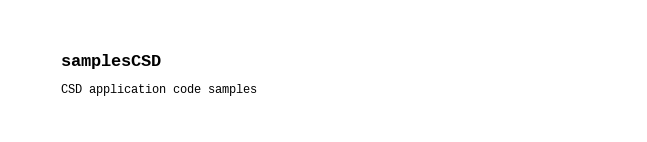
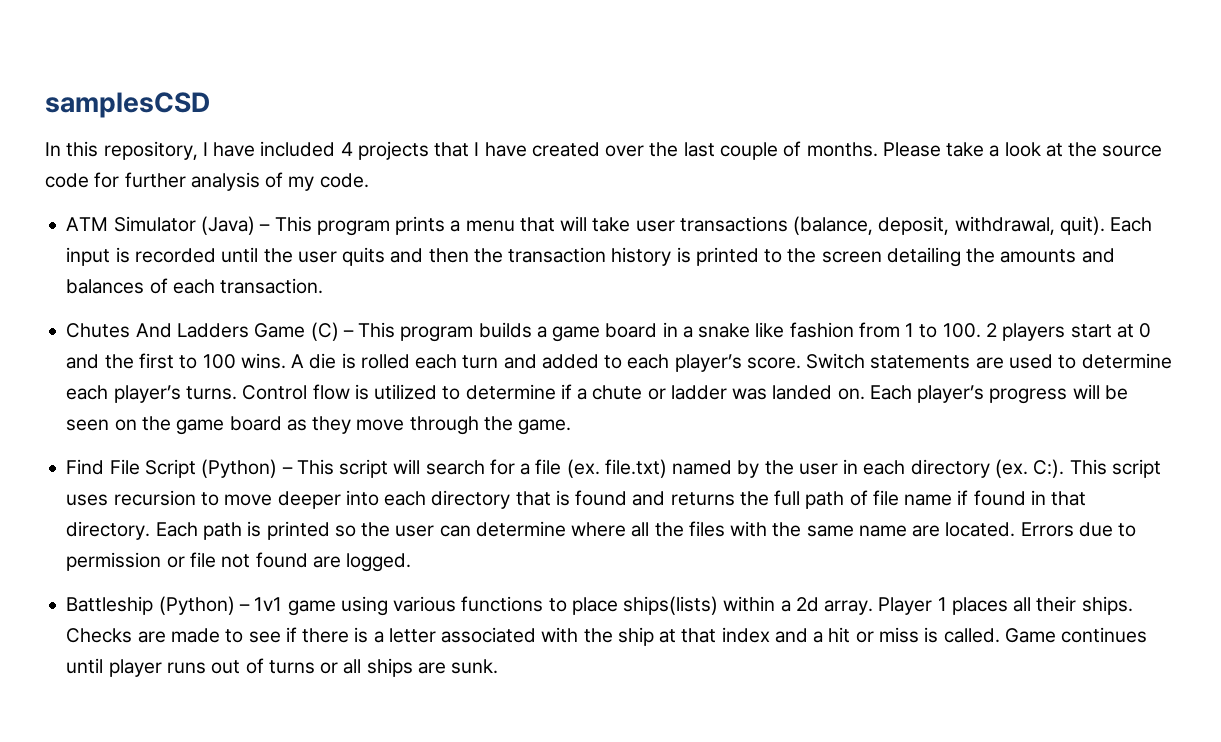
[61,84,257,96] CSD application code samples -> [45,141,1163,160] [45,172,369,191] [66,216,1153,236] [66,247,1115,267] [66,278,324,294] [66,322,1152,342] [66,353,1172,372] [66,384,1129,404] [66,416,572,435] [66,459,1161,478] [66,490,1087,509] [66,521,1137,540] [66,552,412,572] [66,596,1133,616] [66,627,1148,646] [66,658,499,677] In this repository, I have included 4 projects that I have created over the last couple of months. Please take a look at the source code for further analysis of my code. // ATM Simulator (Java) – This program prints a menu that will take user transactions (balance, deposit, withdrawal, quit). Each input is recorded until the user quits and then the transaction history is printed to the screen detailing the amounts and balances of each transaction. // Chutes And Ladders Game (C) – This program builds a game board in a snake like fashion from 1 to 100. 2 players start at 0 and the first to 100 wins. A die is rolled each turn and added to each player’s score. Switch statements are used to determine each player’s turns. Control flow is utilized to determine if a chute or ladder was landed on. Each player’s progress will be seen on the game board as they move through the game. // Find File Script (Python) – This script will search for a file (ex. file.txt) named by the user in each directory (ex. C:). This script uses recursion to move deeper into each directory that is found and returns the full path of file name if found in that directory. Each path is printed so the user can determine where all the files with the same name are located. Errors due to permission or file not found are logged. // Battleship (Python) – 1v1 game using various functions to place ships(lists) within a 2d array. Player 1 places all their ships. Checks are made to see if there is a letter associated with the ship at that index and a hit or miss is called. Game continues until player runs out of turns or all ships are sunk.

